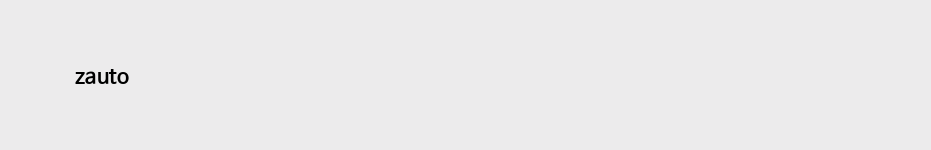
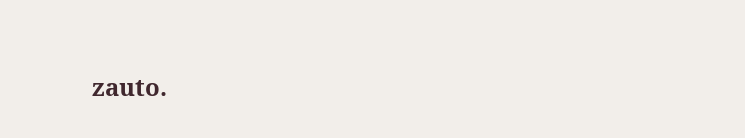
[75,69,129,84] zauto -> [92,80,167,96] zauto.

